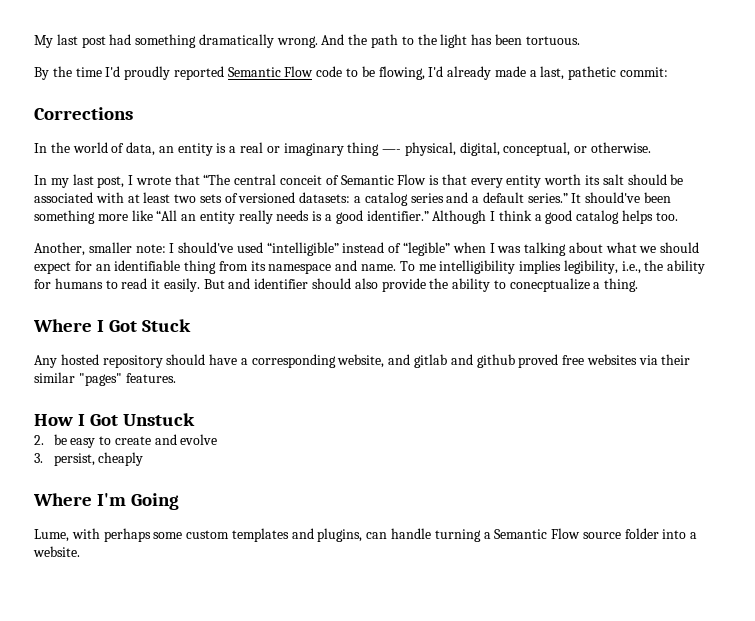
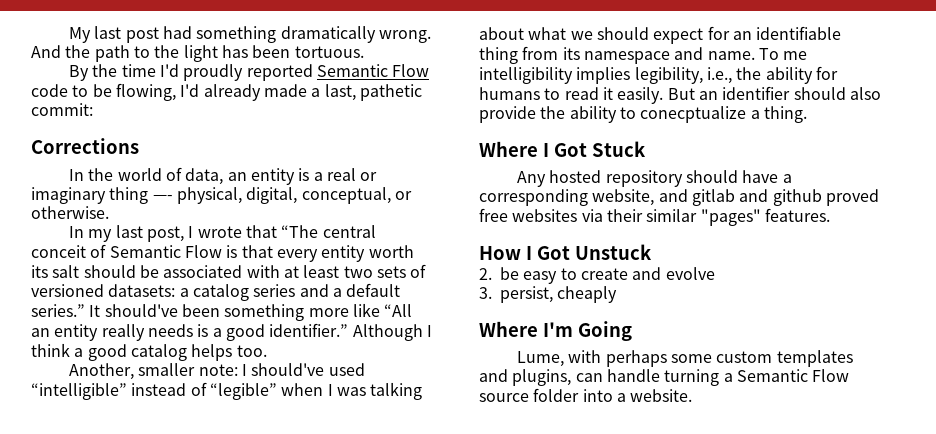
[228,278,251,289] and -> [698,91,718,100] an

